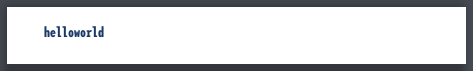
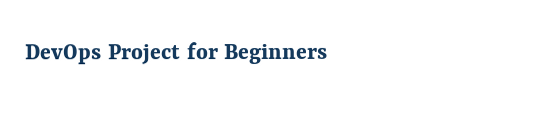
[44,26,104,38] helloworld -> [24,42,329,65] DevOps Project for Beginners

